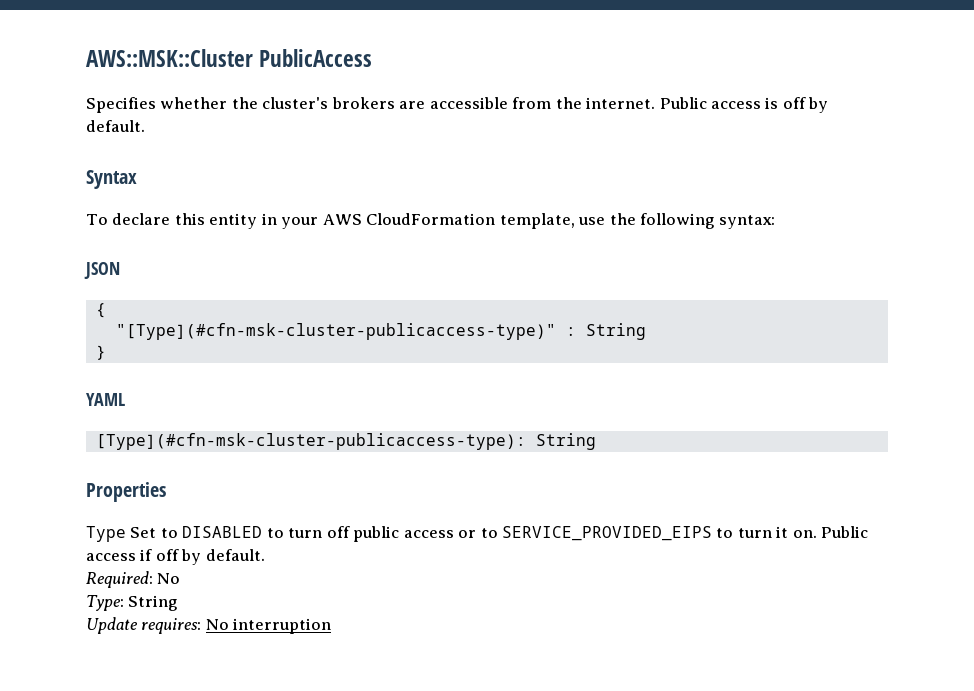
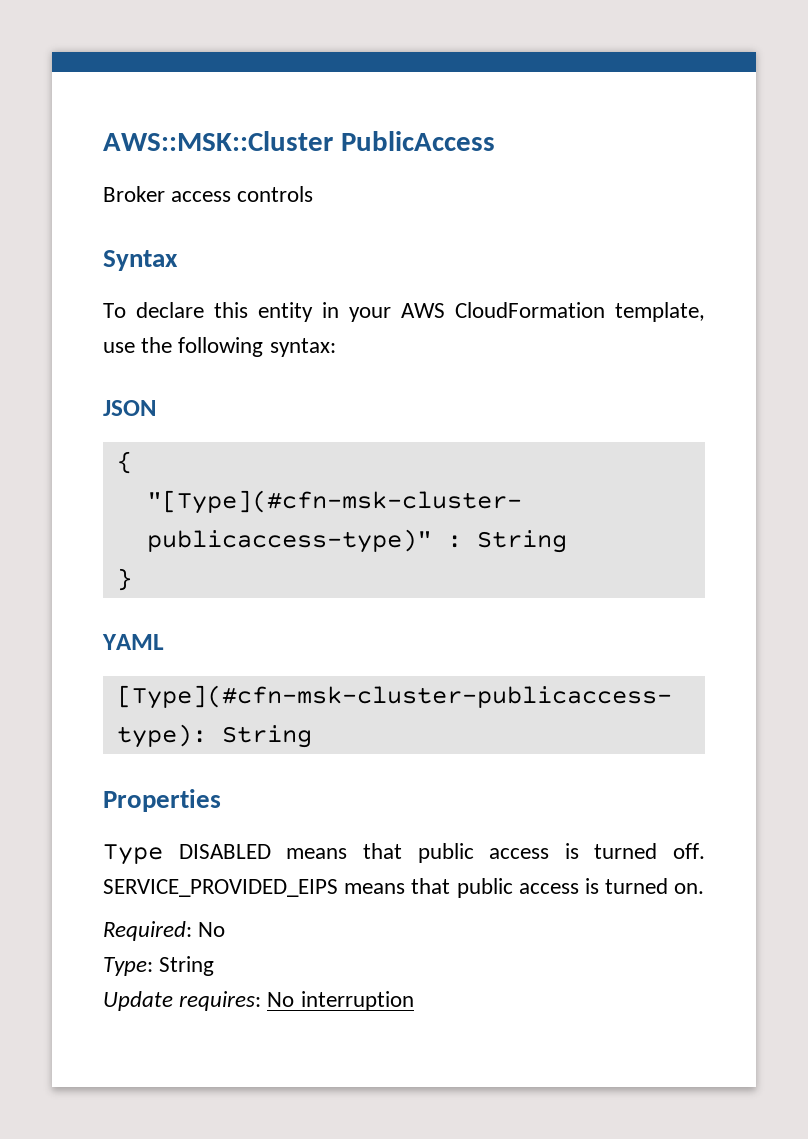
[86,97,829,113] [86,120,145,132] Specifies whether the cluster's brokers are accessible from the internet. Public access is off by default. -> [103,186,314,202] Broker access controls
[130,526,869,542] [86,549,265,565] Set to DISABLED to turn off public access or to SERVICE_PROVIDED_EIPS to turn it on. Public access if off by default. -> [178,843,705,863] [103,878,705,898] DISABLED means that public access is turned off. SERVICE_PROVIDED_EIPS means that public access is turned on.

